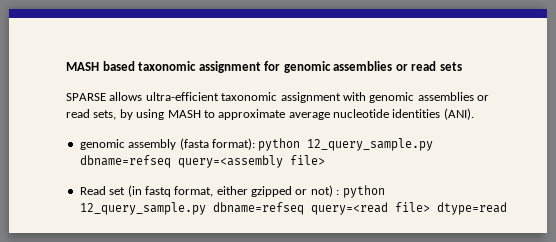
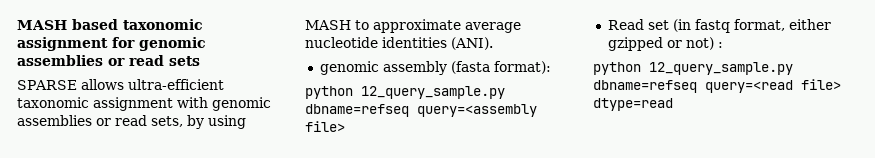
(255, 144) none -> (551, 67) //
(340, 192) none -> (723, 45) //

